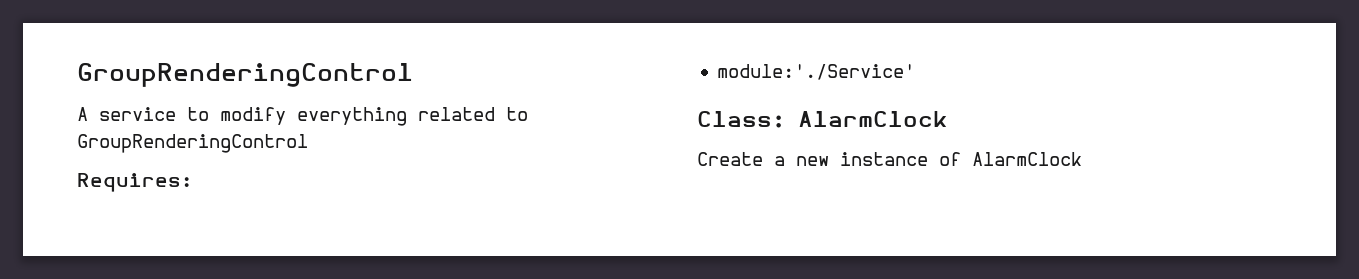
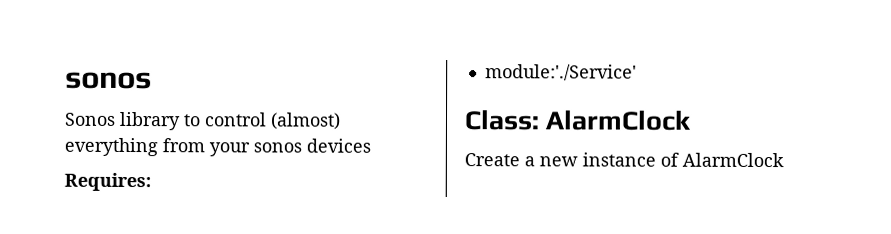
[77,63,413,87] [77,107,528,126] [77,134,308,153] GroupRenderingControl // A service to modify everything related to GroupRenderingControl -> [65,71,152,90] [64,111,341,131] [64,137,371,157] sonos // Sonos library to control (almost) everything from your sonos devices

